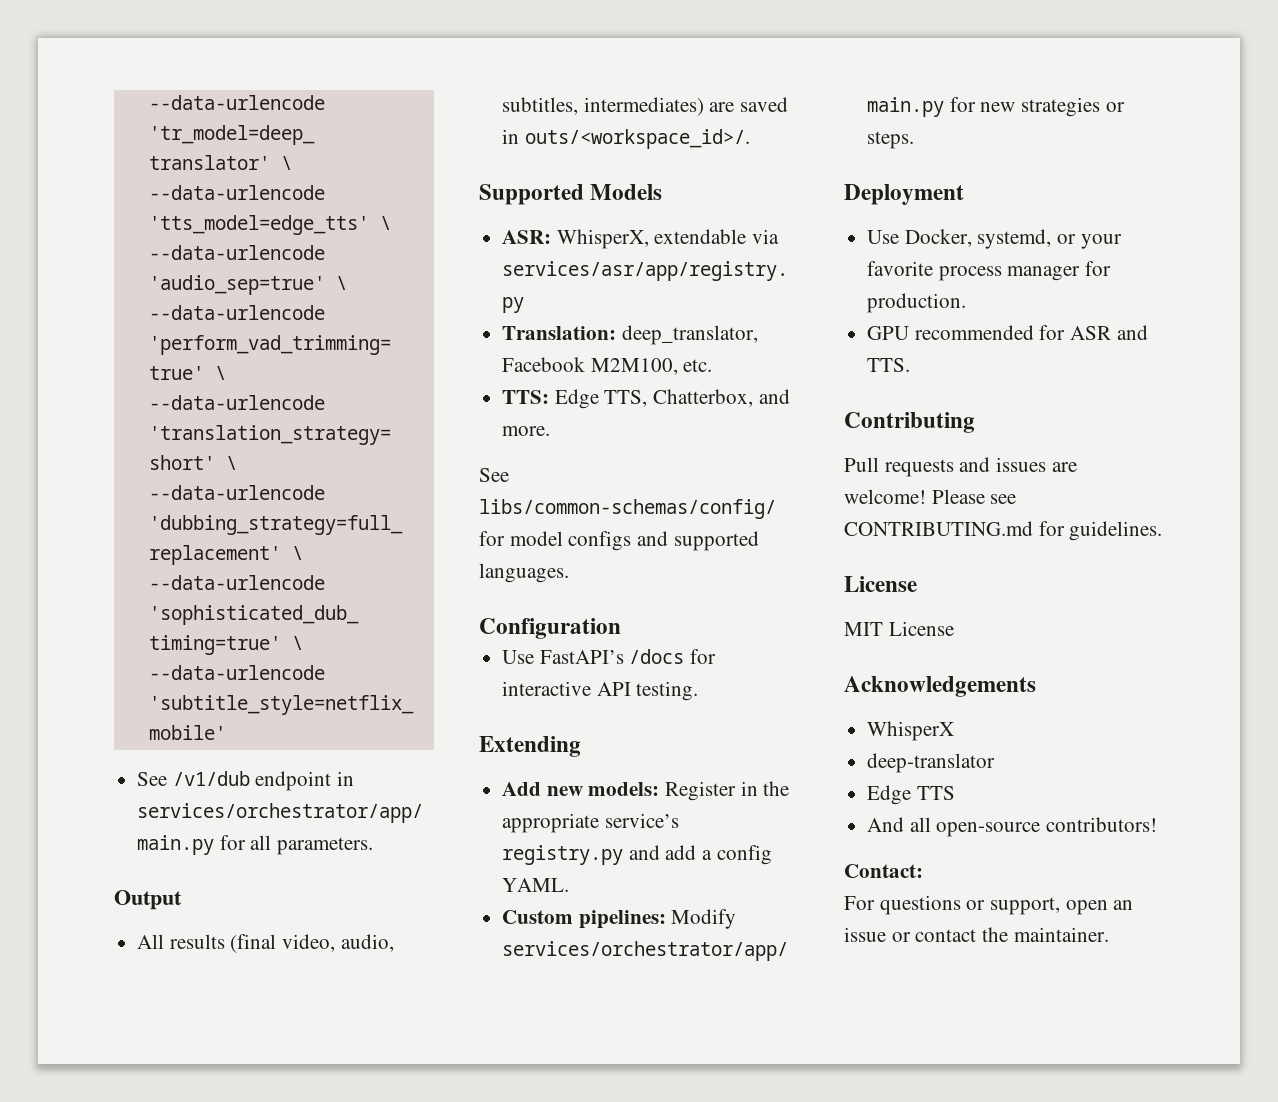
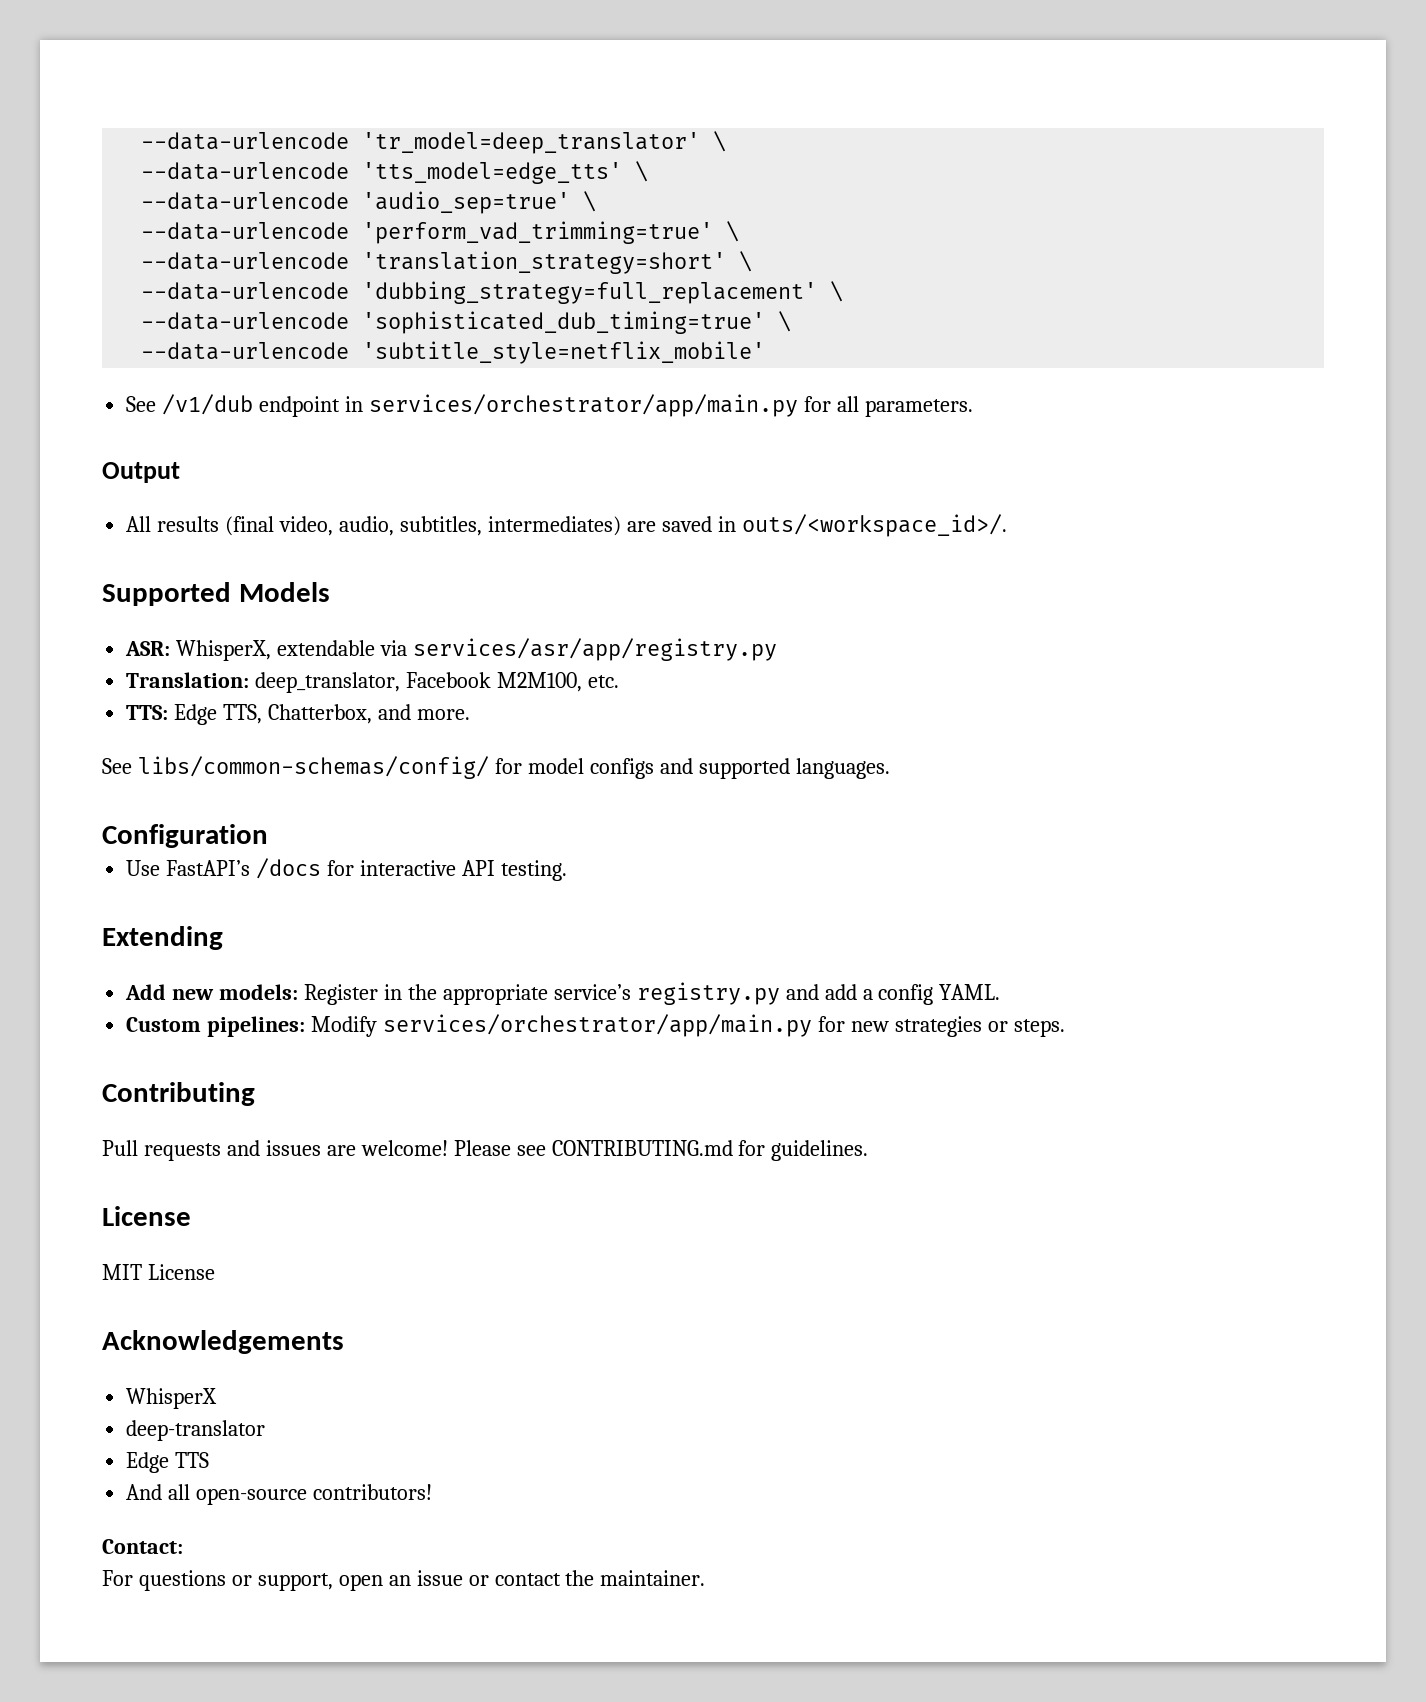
[844,184,964,205] [867,229,1122,249] [867,261,1112,281] [867,293,967,313] [867,325,1148,340] [867,358,911,372] // Deployment // Use Docker, systemd, or your favorite process manager for production. // GPU recommended for ASR and TTS. -> (1065, 1028) none

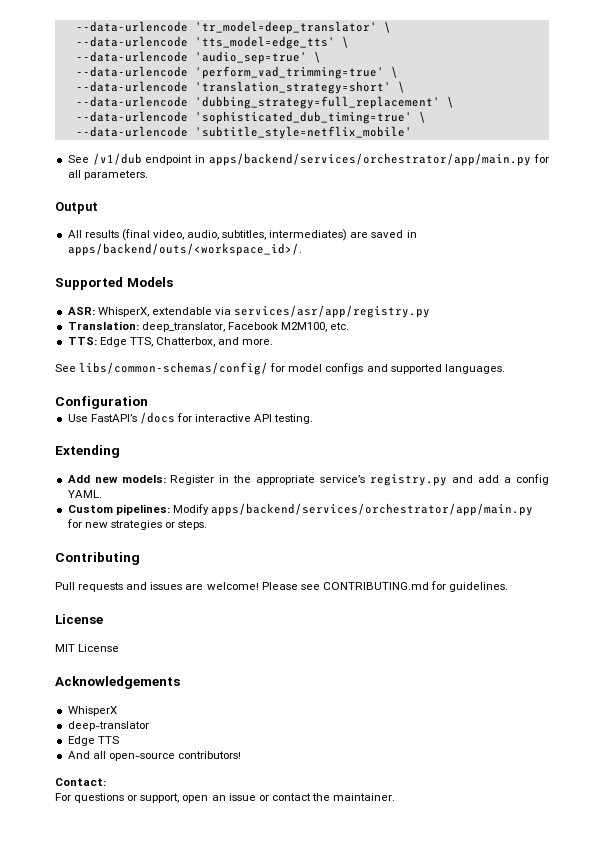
[368,394,798,417] services/orchestrator/app/main.py -> [209,153,532,166] apps/backend/services/orchestrator/app/main.py
[741,514,1007,537] outs/<workspace_id>/. -> [67,243,302,256] apps/backend/outs/<workspace_id>/.
[383,1014,813,1037] services/orchestrator/app/main.py -> [210,503,533,516] apps/backend/services/orchestrator/app/main.py

